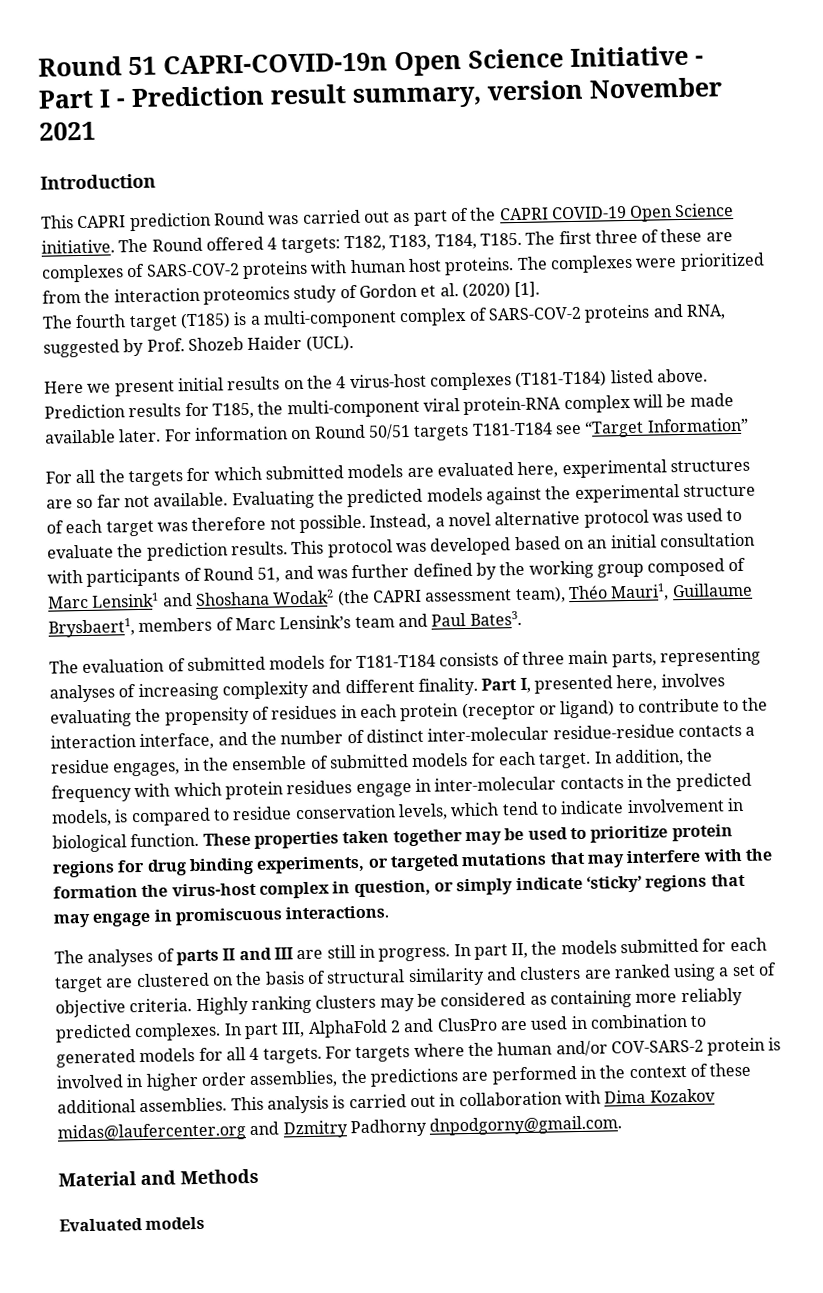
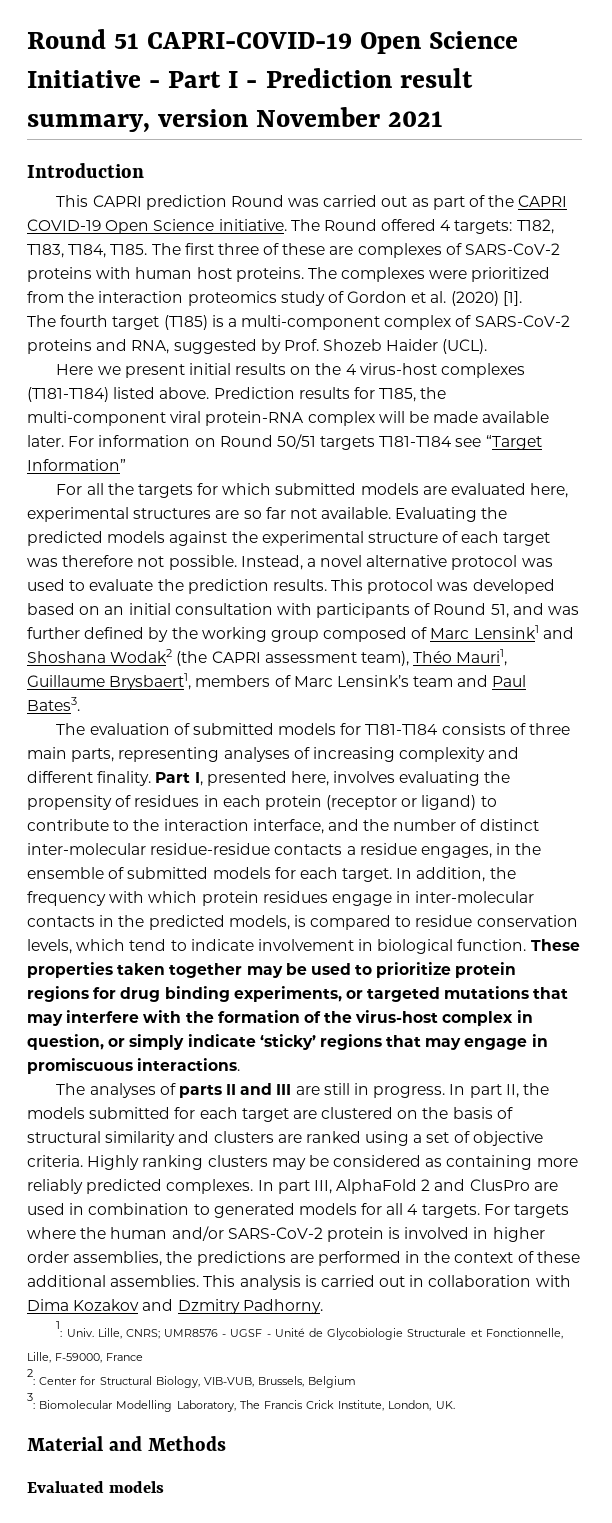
[163,52,388,75] CAPRI-COVID-19n -> [147,32,353,49] CAPRI-COVID-19
[145,263,240,277] SARS-COV-2 -> [465,243,561,255] SARS-CoV-2
[487,306,582,321] SARS-COV-2 -> [474,315,570,327] SARS-CoV-2
(138, 892) none -> [303,1011,321,1023] of
[610,1039,704,1054] COV-SARS-2 -> [227,1227,323,1239] SARS-CoV-2
[57,1122,246,1143] midas@laufercenter.org -> (140, 1305) none
[349,1115,623,1138] Padhorny dnpodgorny@gmail.com. -> [242,1299,323,1314] [56,1321,563,1340] [27,1352,144,1363] [27,1369,357,1388] [27,1393,455,1412] Padhorny. // 1: Univ. Lille, CNRS; UMR8576 - UGSF - Unité de Glycobiologie Structurale et Fonctionnelle, Lille, F-59000, France // 2: Center for Structural Biology, VIB-VUB, Brussels, Belgium // 3: Biomolecular Modelling Laboratory, The Francis Crick Institute, London, UK.

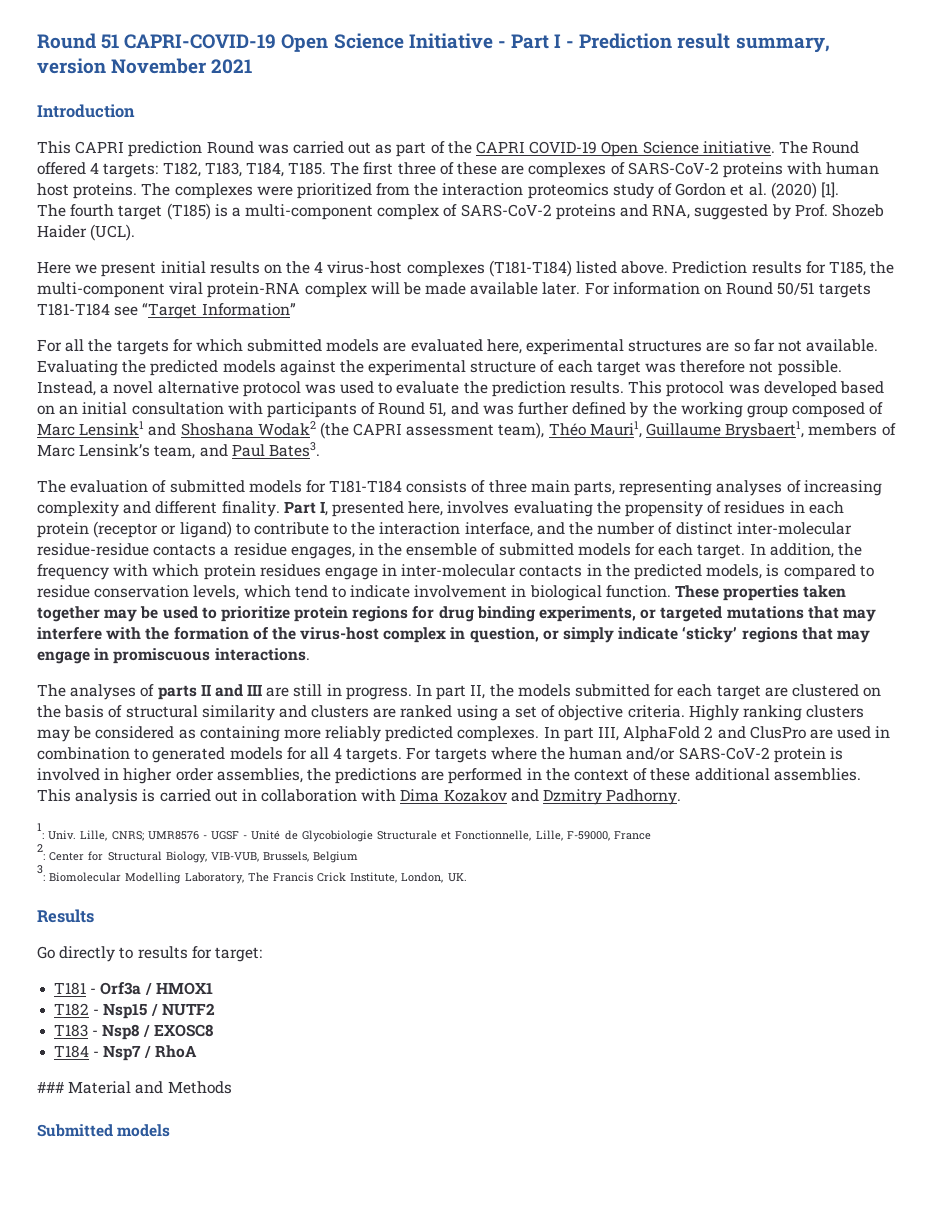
[413,676,454,687] team -> [154,445,196,459] team,
(455, 1405) none -> [37,909,94,923] [37,946,262,962] [54,982,213,995] [54,1003,215,1019] [54,1024,213,1040] [54,1045,197,1061] [37,1081,64,1093] Results // Go directly to results for target: // T181 - Orf3a / HMOX1 // T182 - Nsp15 / NUTF2 // T183 - Nsp8 / EXOSC8 // T184 - Nsp7 / RhoA // ###
[27,1481,104,1493] Evaluated -> [37,1124,113,1137] Submitted

